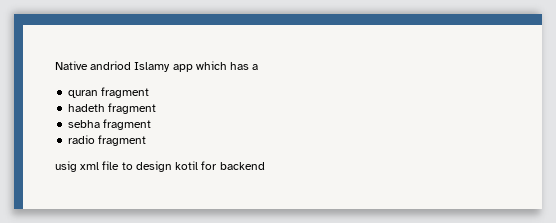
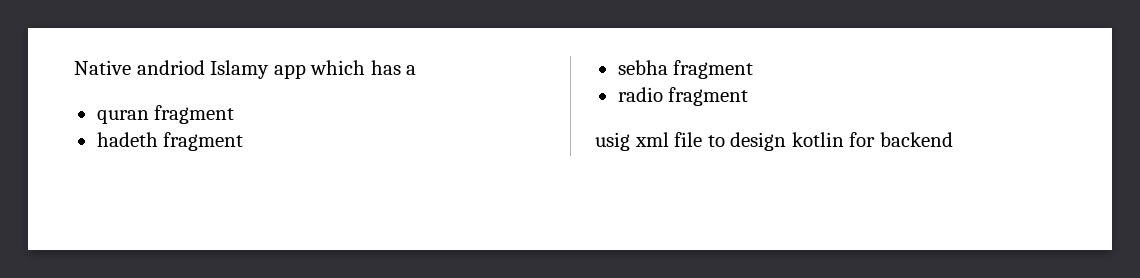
[175,161,199,170] kotil -> [791,132,844,147] kotlin

